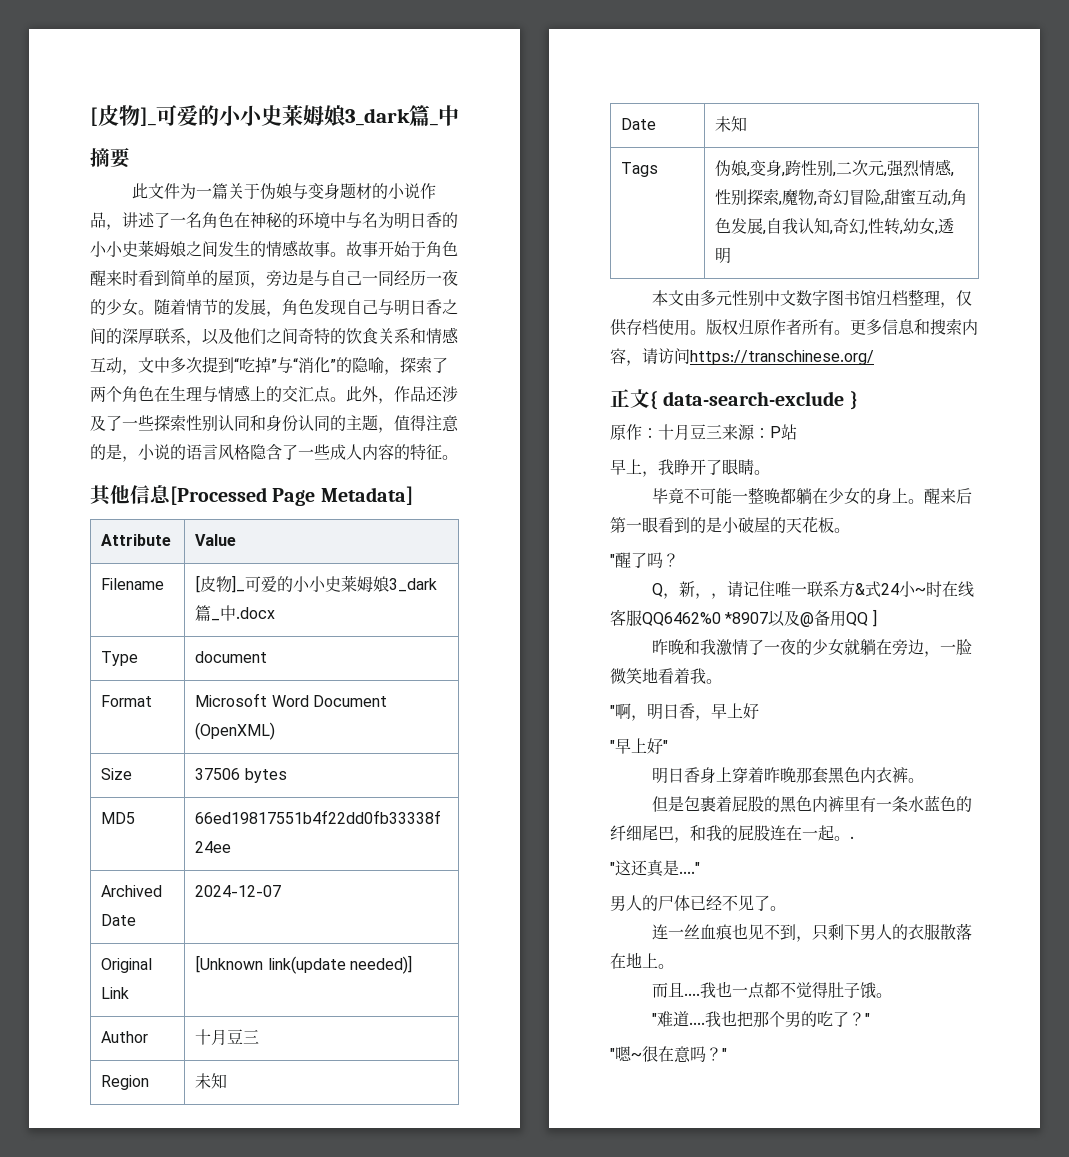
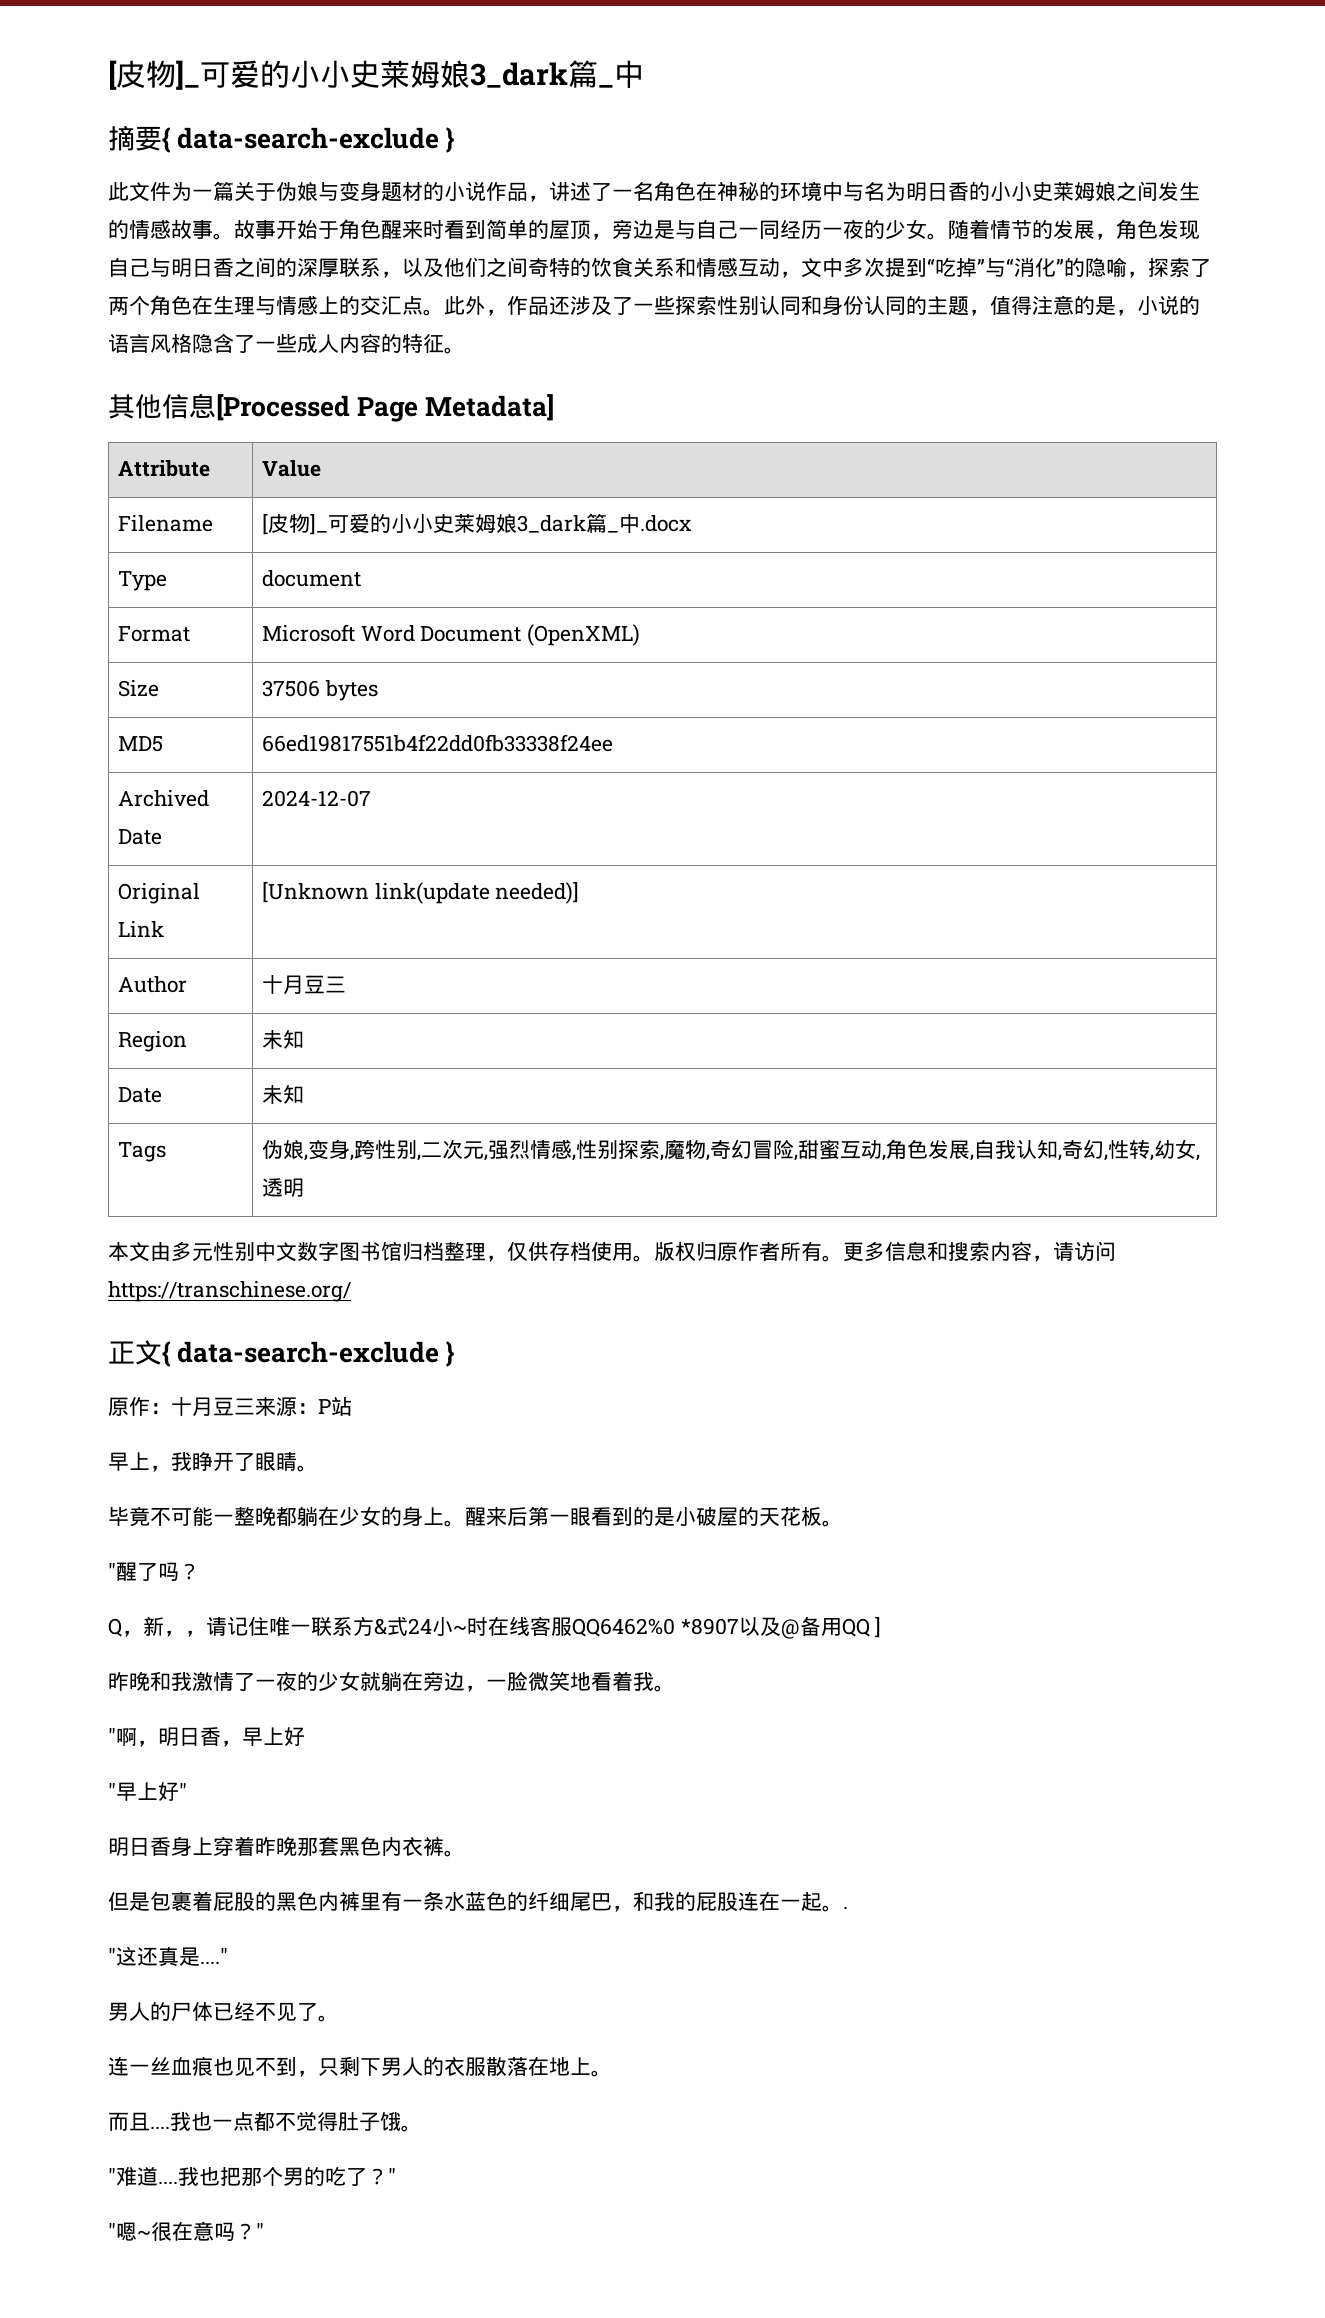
(130, 158) none -> [162,127,455,153] { data-search-exclude }

